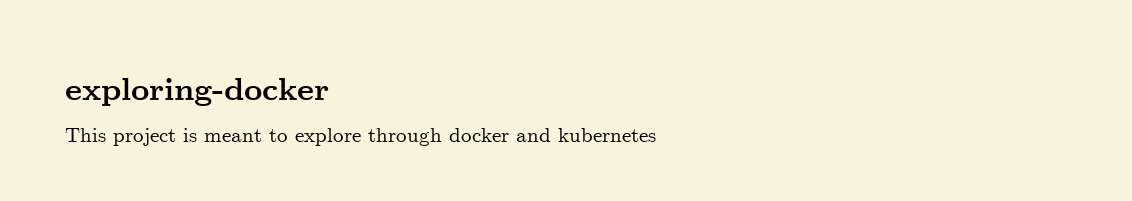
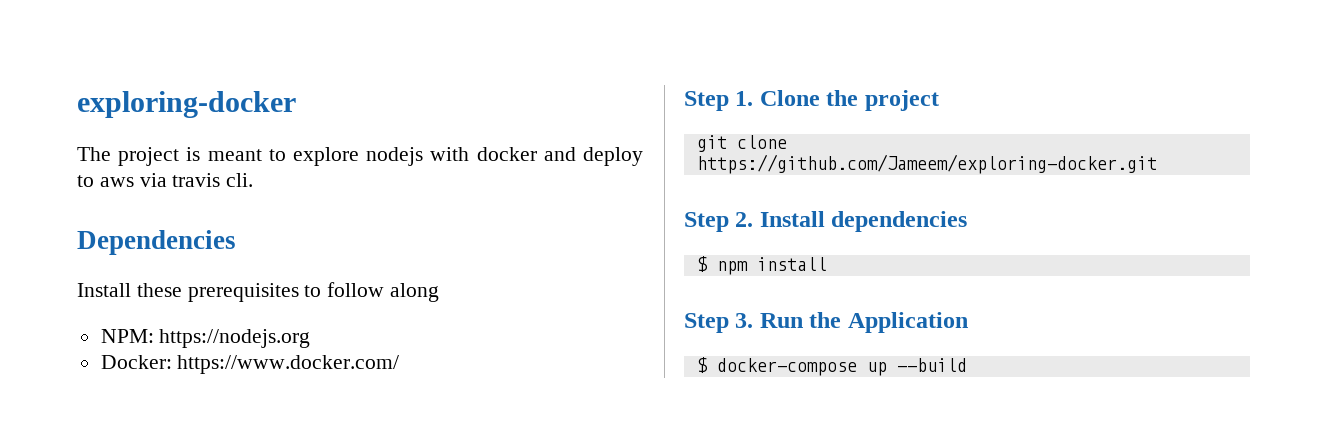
[65,128,106,142] This -> [77,147,111,161] The
[368,128,656,146] through docker and kubernetes -> [366,147,643,166] [77,173,254,187] [77,230,236,255] [77,282,440,302] [100,329,311,348] [100,355,400,374] [684,90,939,111] [696,135,787,152] [696,154,1157,174] [684,211,968,232] [696,256,827,275] [684,312,968,333] [696,357,967,376] nodejs with docker and deploy to aws via travis cli. // Dependencies // Install these prerequisites to follow along // NPM: https://nodejs.org // Docker: https://www.docker.com/ // Step 1. Clone the project // git clone https://github.com/Jameem/exploring-docker.git // Step 2. Install dependencies // $ npm install // Step 3. Run the Application // $ docker-compose up --build

